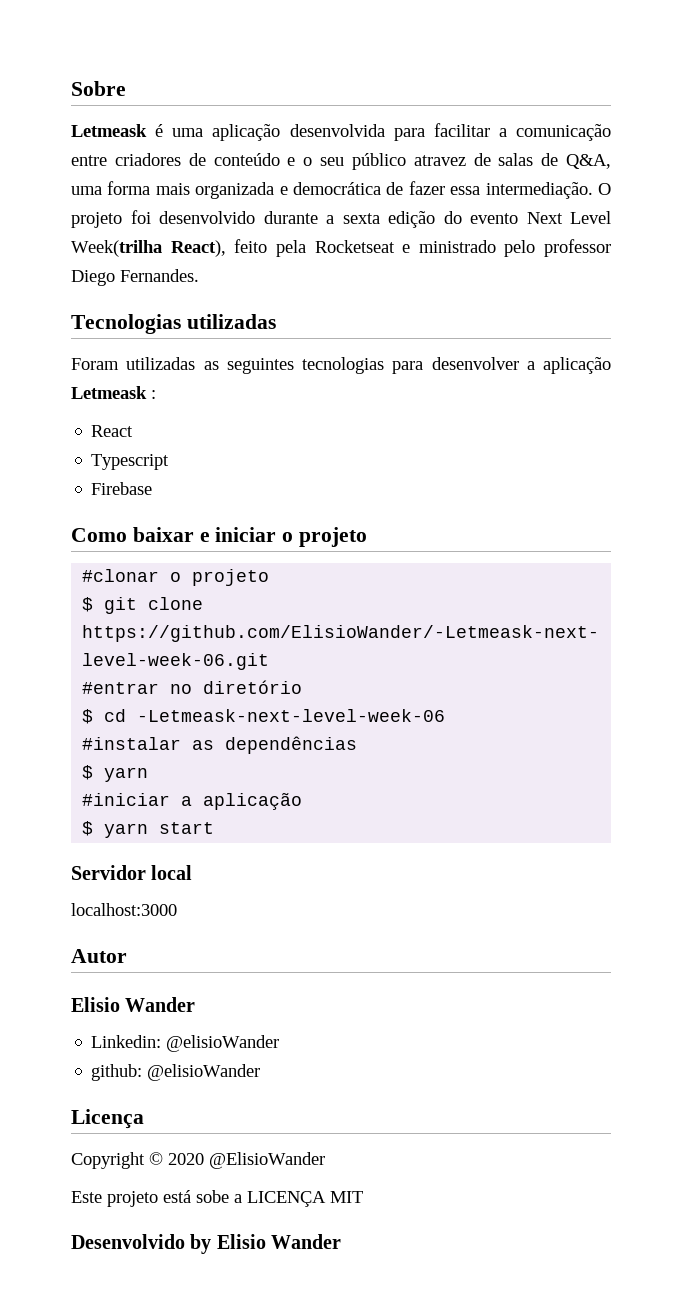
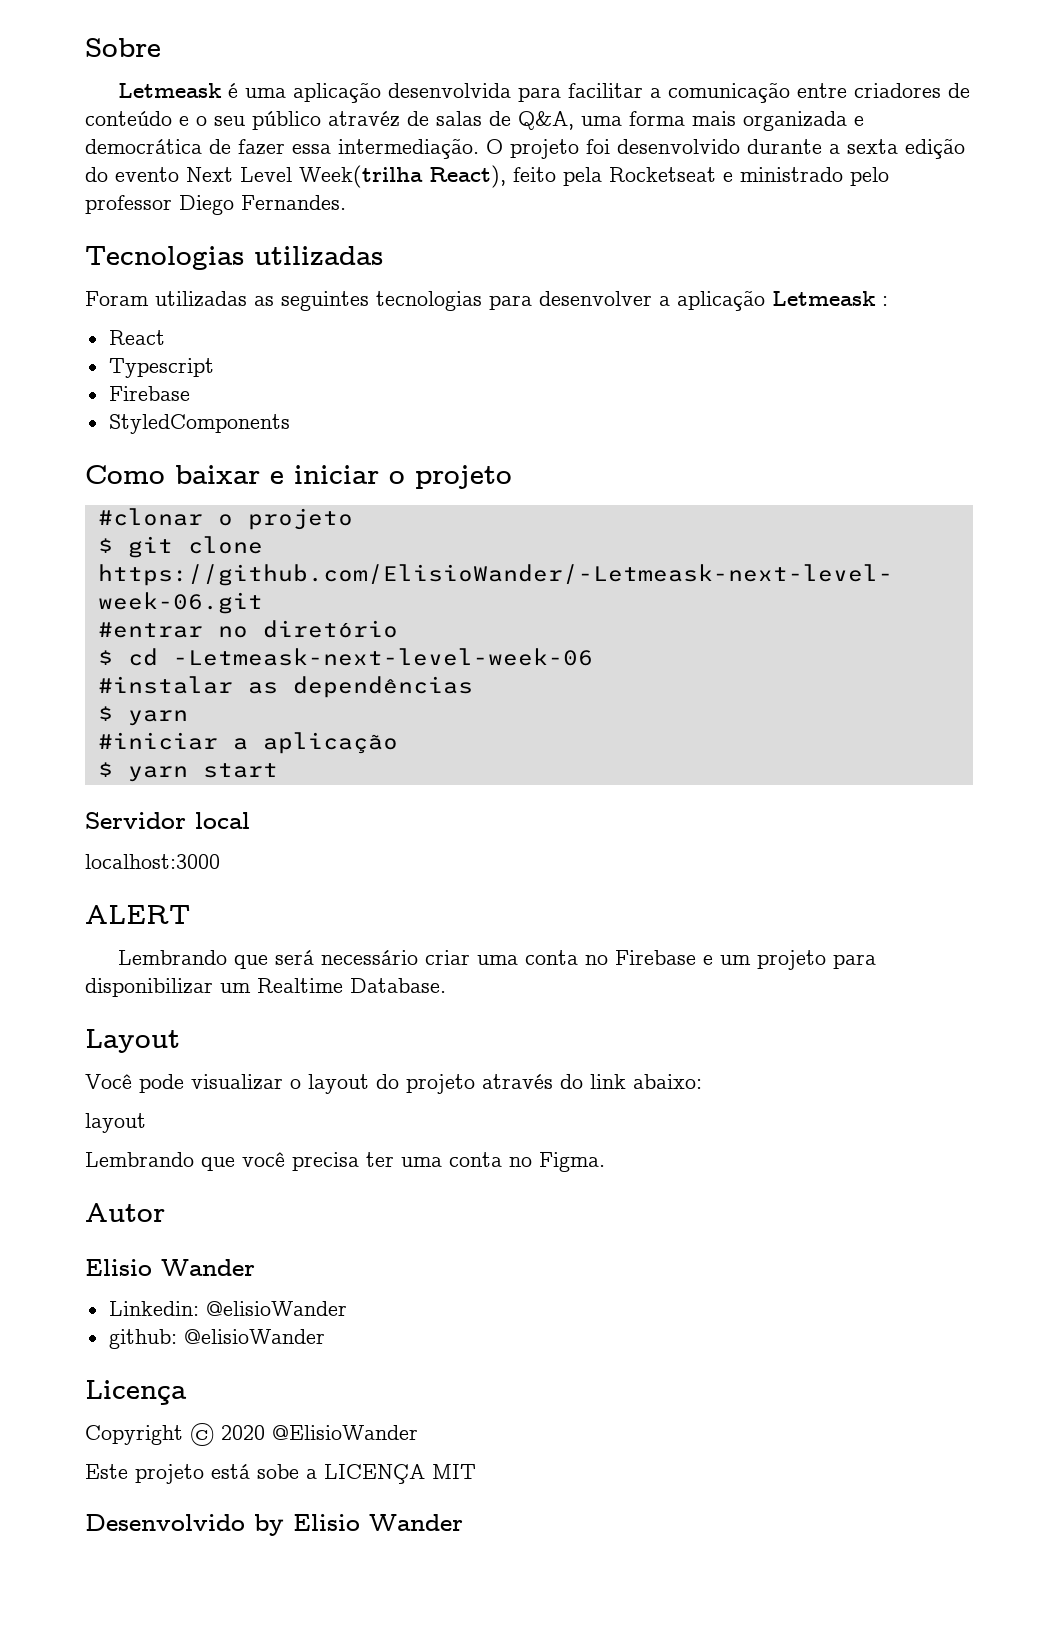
[413,155,466,166] atravez -> [328,111,400,127] atravéz
(153, 488) none -> [108,414,290,434] // StyledComponents
(177, 909) none -> [85,905,190,924] [118,950,877,970] [85,978,446,997] [85,1029,180,1053] [85,1074,702,1094] [85,1113,146,1133] [85,1152,605,1172] // ALERT // Lembrando que será necessário criar uma conta no Firebase e um projeto para disponibilizar um Realtime Database. // Layout // Você pode visualizar o layout do projeto através do link abaixo: // layout // Lembrando que você precisa ter uma conta no Figma.

